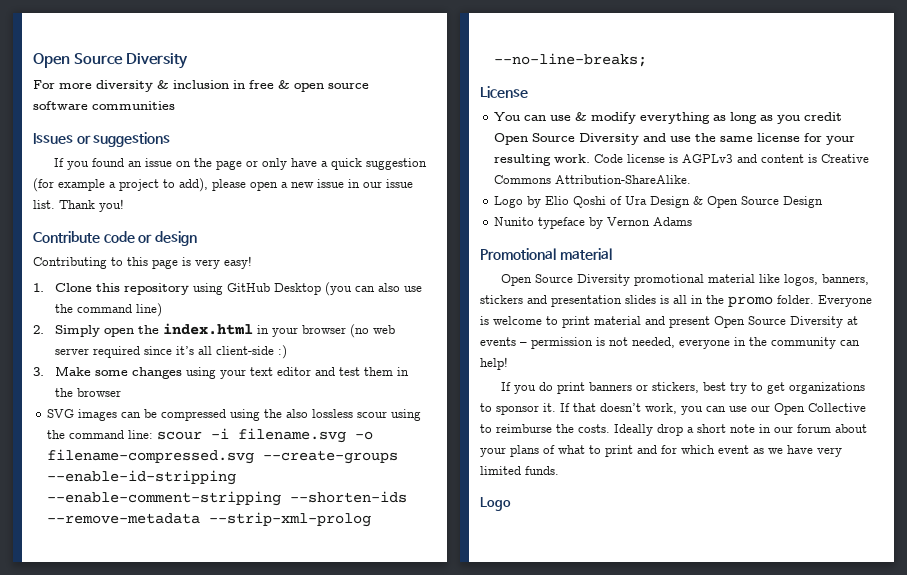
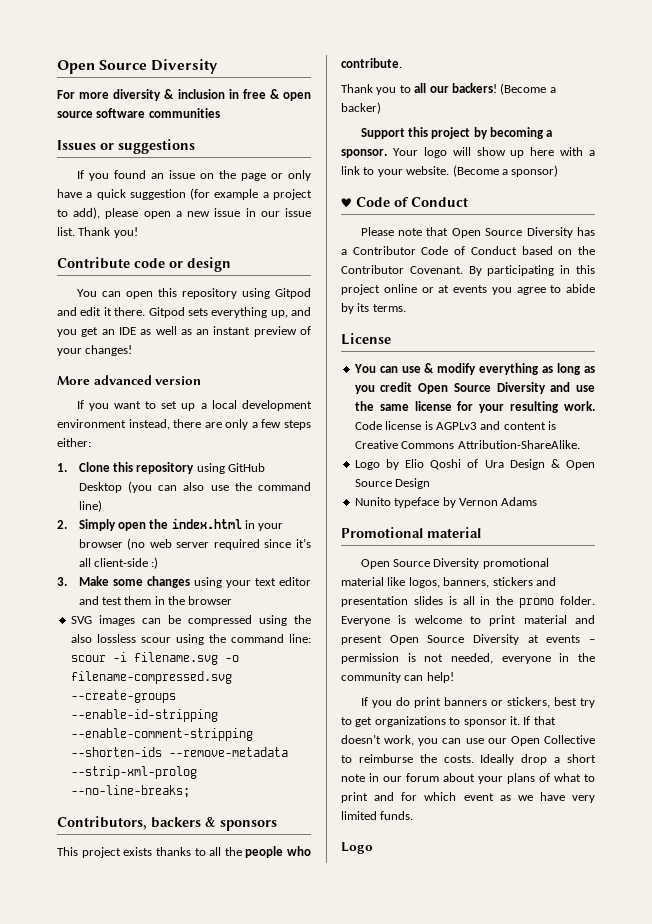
[33,256,252,269] Contributing to this page is very easy! -> [76,288,311,299] [57,307,311,318] [57,326,311,337] [57,345,133,356] [57,375,202,385] [76,400,312,411] [57,419,312,430] [57,438,91,447] You can open this repository using Gitpod and edit it there. Gitpod sets everything up, and you get an IDE as well as an instant preview of your changes! // More advanced version // If you want to set up a local development environment instead, there are only a few steps either:
(648, 60) none -> [57,816,277,831] [57,846,311,858] [341,58,402,68] [341,83,556,95] [341,102,381,114] [360,127,553,139] [341,147,595,158] [341,165,559,177] [341,197,468,208] [360,227,595,238] [341,246,595,255] [341,265,595,276] [341,284,595,295] [341,303,406,314] // Contributors, backers & sponsors // This project exists thanks to all the people who contribute. // Thank you to all our backers! (Become a backer) // Support this project by becoming a sponsor. Your logo will show up here with a link to your website. (Become a sponsor) // ♥ Code of Conduct // Please note that Open Source Diversity has a Contributor Code of Conduct based on the Contributor Covenant. By participating in this project online or at events you agree to abide by its terms.

